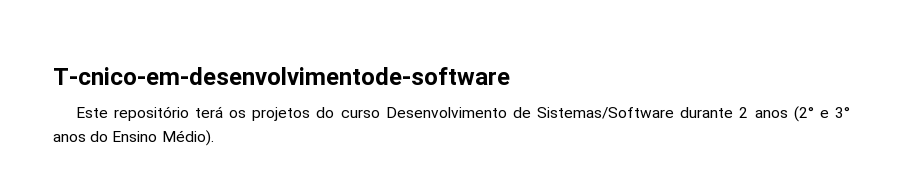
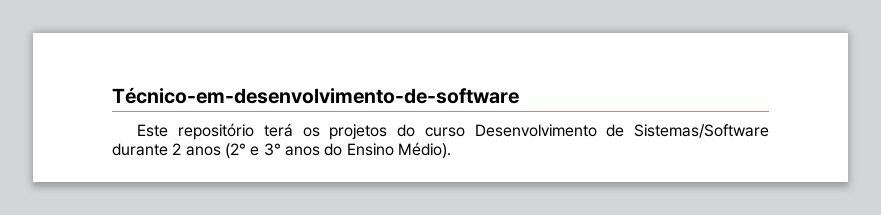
[53,67,510,85] T-cnico-em-desenvolvimentode-software -> [112,87,519,104] Técnico-em-desenvolvimento-de-software

